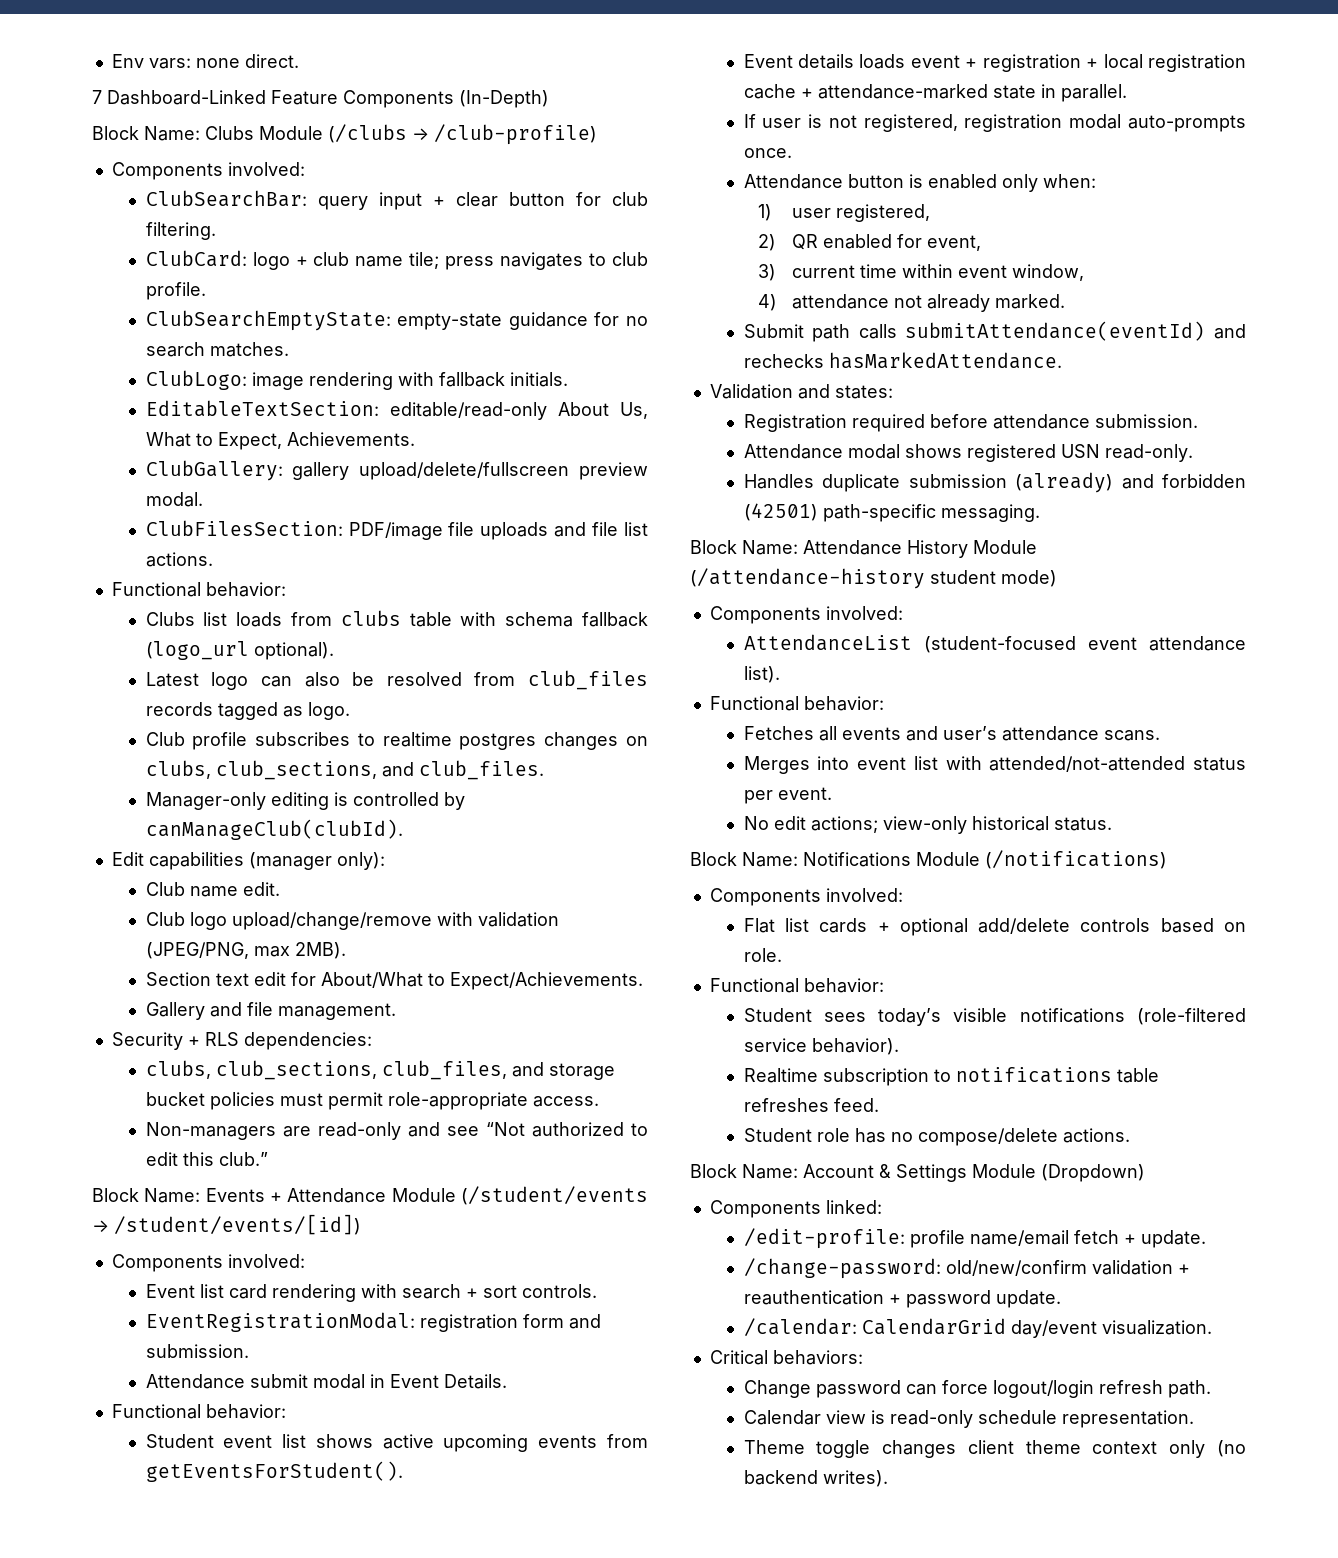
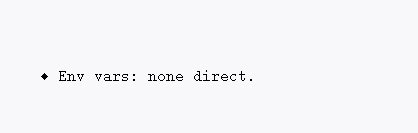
[92,90,549,108] [92,124,597,145] [111,162,305,180] [145,190,648,210] [145,222,216,240] [145,250,648,270] [145,282,206,300] [145,310,648,331] [145,342,289,357] [145,370,568,390] [145,400,648,420] [145,432,415,450] [145,460,648,481] [145,492,203,507] [145,520,648,540] [145,552,213,567] [111,582,286,597] [145,610,648,627] [145,641,334,660] [145,670,648,690] [145,702,350,720] [145,732,648,750] [145,760,544,780] [145,792,465,810] [145,819,403,840] [111,852,385,870] [145,882,280,897] [145,912,559,930] [145,942,346,959] [145,972,643,990] [145,1002,396,1020] [111,1032,372,1050] [145,1060,615,1080] [145,1092,599,1110] [145,1122,648,1140] [145,1152,268,1166] [92,1186,648,1205] [92,1214,361,1235] [111,1254,305,1272] [145,1284,597,1302] [145,1312,601,1332] [145,1344,249,1358] [145,1374,507,1389] [111,1404,286,1419] [145,1434,648,1452] [145,1461,403,1482] [743,54,1246,72] [743,84,1127,102] [743,114,1246,132] [743,148,792,158] [743,174,1096,192] [757,204,930,222] [757,234,981,251] [757,264,1084,281] [757,294,1065,312] [743,321,1246,342] [743,352,1062,369] [709,384,893,399] [743,414,1198,432] [743,444,1193,462] [743,472,1246,493] [743,503,1040,522] [690,540,1037,558] [690,568,1057,589] [709,606,903,624] [743,634,1246,653] [743,666,780,683] [709,696,884,711] [743,726,1160,741] [743,756,1246,774] [743,787,832,804] [743,816,1112,834] [690,850,1167,869] [709,888,903,906] [743,918,1246,936] [743,948,782,962] [709,978,884,993] [743,1008,1246,1026] [743,1038,899,1055] [743,1067,1159,1086] [743,1098,879,1112] [743,1128,1130,1146] [690,1164,1145,1182] [709,1200,882,1218] [743,1228,1206,1249] [743,1258,1190,1279] [743,1290,1061,1308] [743,1318,1212,1338] [709,1350,863,1365] [743,1380,1211,1398] [743,1410,1194,1428] [743,1440,1246,1458] [743,1470,888,1487] // 7 Dashboard-Linked Feature Components (In-Depth) // Block Name: Clubs Module (/clubs → /club-profile) // Components involved: // ClubSearchBar: query input + clear button for club filtering. // ClubCard: logo + club name tile; press navigates to club profile. // ClubSearchEmptyState: empty-state guidance for no search matches. // ClubLogo: image rendering with fallback initials. // EditableTextSection: editable/read-only About Us, What to Expect, Achievements. // ClubGallery: gallery upload/delete/fullscreen preview modal. // ClubFilesSection: PDF/image file uploads and file list actions. // Functional behavior: // Clubs list loads from clubs table with schema fallback (logo_url optional). // Latest logo can also be resolved from club_files records tagged as logo. // Club profile subscribes to realtime postgres changes on clubs, club_sections, and club_files. // Manager-only editing is controlled by canManageClub(clubId). // Edit capabilities (manager only): // Club name edit. // Club logo upload/change/remove with validation (JPEG/PNG, max 2MB). // Section text edit for About/What to Expect/Achievements. // Gallery and file management. // Security + RLS dependencies: // clubs, club_sections, club_files, and storage bucket policies must permit role-appropriate access. // Non-managers are read-only and see “Not authorized to edit this club.” // Block Name: Events + Attendance Module (/student/events → /student/events/[id]) // Components involved: // Event list card rendering with search + sort controls. // EventRegistrationModal: registration form and submission. // Attendance submit modal in Event Details. // Functional behavior: // Student event list shows active upcoming events from getEventsForStudent(). // Event details loads event + registration + local registration cache + attendance-marked state in parallel. // If user is not registered, registration modal auto-prompts once. // Attendance button is enabled only when: // 1) user registered, // 2) QR enabled for event, // 3) current time within event window, // 4) attendance not already marked. // Submit path calls submitAttendance(eventId) and rechecks hasMarkedAttendance. // Validation and states: // Registration required before attendance submission. // Attendance modal shows registered USN read-only. // Handles duplicate submission (already) and forbidden (42501) path-specific messaging. // Block Name: Attendance History Module (/attendance-history student mode) // Components involved: // AttendanceList (student-focused event attendance list). // Functional behavior: // Fetches all events and user’s attendance scans. // Merges into event list with attended/not-attended status per event. // No edit actions; view-only historical status. // Block Name: Notifications Module (/notifications) // Components involved: // Flat list cards + optional add/delete controls based on role. // Functional behavior: // Student sees today’s visible notifications (role-filtered service behavior). // Realtime subscription to notifications table refreshes feed. // Student role has no compose/delete actions. // Block Name: Account & Settings Module (Dropdown) // Components linked: // /edit-profile: profile name/email fetch + update. // /change-password: old/new/confirm validation + reauthentication + password update. // /calendar: CalendarGrid day/event visualization. // Critical behaviors: // Change password can force logout/login refresh path. // Calendar view is read-only schedule representation. // Theme toggle changes client theme context only (no backend writes). -> (256, 76) none

